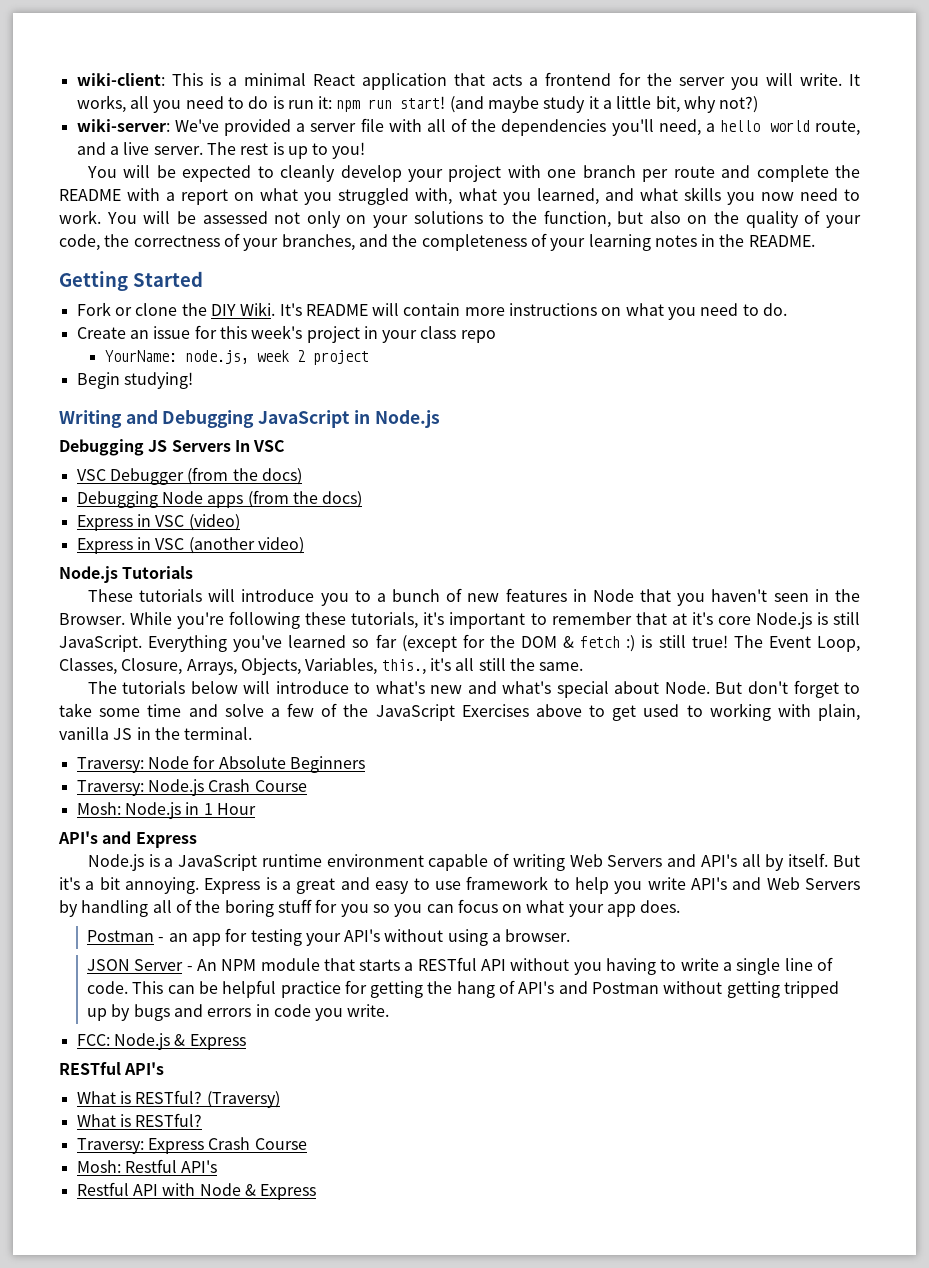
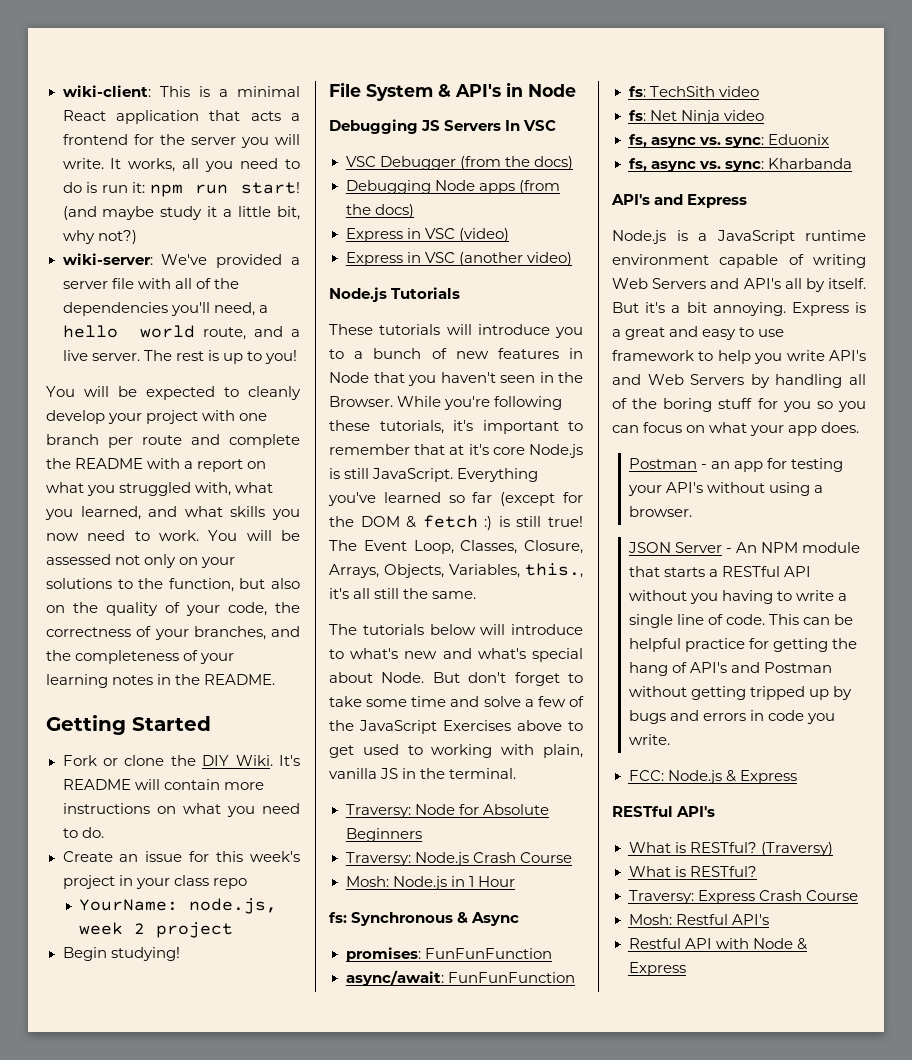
[59,410,440,428] Writing and Debugging JavaScript in Node.js -> [329,82,576,101] File System & API's in Node
(256, 809) none -> [329,912,520,926] [345,947,552,962] [345,970,575,986] [628,86,759,97] [628,110,764,124] [628,134,829,148] [628,158,852,172] // fs: Synchronous & Async // promises: FunFunFunction // async/await: FunFunFunction // fs: TechSith video // fs: Net Ninja video // fs, async vs. sync: Eduonix // fs, async vs. sync: Kharbanda

